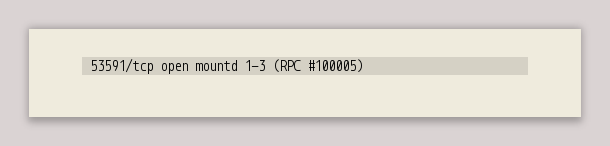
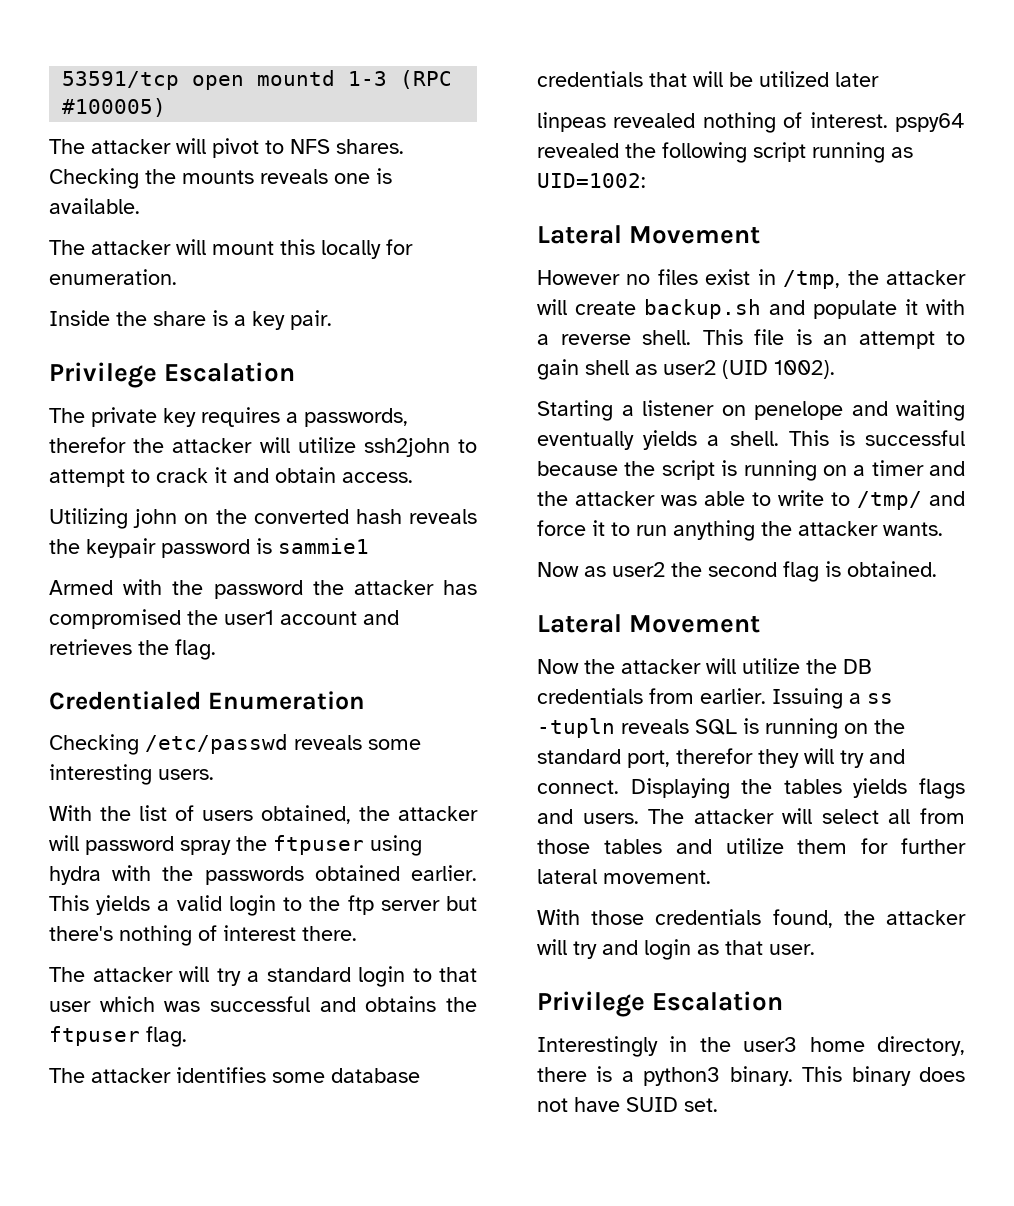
(364, 66) none -> [49,138,404,158] [49,168,392,189] [49,198,140,214] [49,239,413,259] [49,269,177,285] [49,310,332,330] [49,362,296,388] [49,407,408,427] [49,437,477,457] [49,467,413,487] [49,508,477,529] [49,538,369,558] [49,579,478,599] [49,609,399,629] [49,639,216,660] [49,691,365,710] [49,734,421,755] [49,764,214,785] [49,805,478,824] [49,835,422,856] [49,865,477,885] [49,895,478,916] [49,925,357,946] [49,966,477,987] [49,996,478,1012] [49,1026,187,1047] [49,1067,420,1083] [537,71,879,87] [537,112,965,133] [537,142,913,163] [537,173,646,188] [537,225,761,244] [537,269,966,289] [537,299,965,319] [537,329,965,349] [537,359,835,380] [537,400,965,421] [537,430,965,450] [537,460,965,481] [537,490,965,510] [537,520,943,541] [537,561,937,582] [537,614,761,633] [537,658,872,674] [537,688,893,709] [537,718,905,739] [537,748,905,768] [537,778,965,799] [537,808,965,824] [537,838,966,854] [537,869,711,884] [537,909,966,928] [537,939,815,960] [537,991,784,1017] [537,1036,965,1057] [537,1066,965,1086] [537,1097,718,1112] // The attacker will pivot to NFS shares. Checking the mounts reveals one is available. // The attacker will mount this locally for enumeration. // Inside the share is a key pair. // Privilege Escalation // The private key requires a passwords, therefor the attacker will utilize ssh2john to attempt to crack it and obtain access. // Utilizing john on the converted hash reveals the keypair password is sammie1 // Armed with the password the attacker has compromised the user1 account and retrieves the flag. // Credentialed Enumeration // Checking /etc/passwd reveals some interesting users. // With the list of users obtained, the attacker will password spray the ftpuser using hydra with the passwords obtained earlier. This yields a valid login to the ftp server but there's nothing of interest there. // The attacker will try a standard login to that user which was successful and obtains the ftpuser flag. // The attacker identifies some database credentials that will be utilized later // linpeas revealed nothing of interest. pspy64 revealed the following script running as UID=1002: // Lateral Movement // However no files exist in /tmp, the attacker will create backup.sh and populate it with a reverse shell. This file is an attempt to gain shell as user2 (UID 1002). // Starting a listener on penelope and waiting eventually yields a shell. This is successful because the script is running on a timer and the attacker was able to write to /tmp/ and force it to run anything the attacker wants. // Now as user2 the second flag is obtained. // Lateral Movement // Now the attacker will utilize the DB credentials from earlier. Issuing a ss -tupln reveals SQL is running on the standard port, therefor they will try and connect. Displaying the tables yields flags and users. The attacker will select all from those tables and utilize them for further lateral movement. // With those credentials found, the attacker will try and login as that user. // Privilege Escalation // Interestingly in the user3 home directory, there is a python3 binary. This binary does not have SUID set.

